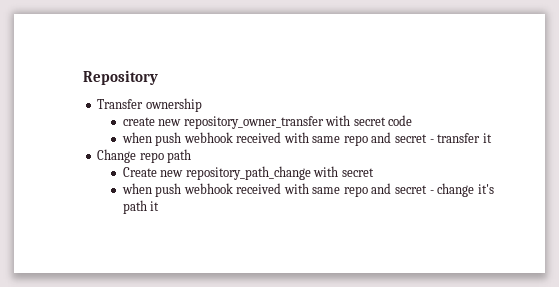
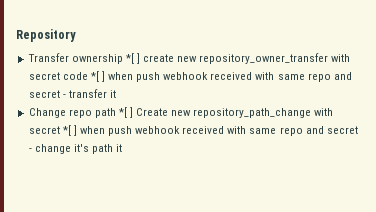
(202, 105) // -> [125,53,140,64] *[ ]
(413, 120) // -> [90,71,105,82] *[ ]
(192, 156) // -> [118,107,134,118] *[ ]
(374, 172) // -> [62,125,77,136] *[ ]

